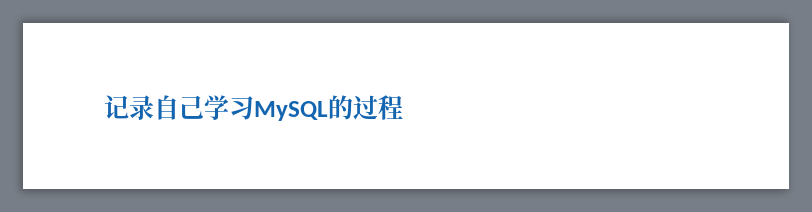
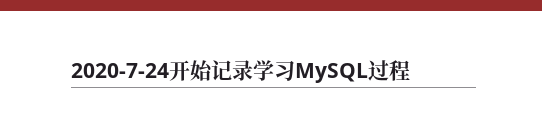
[104,95,204,120] 记录自己 -> [71,60,253,81] 2020-7-24开始记录
[328,95,353,120] 的 -> (368, 73) none

